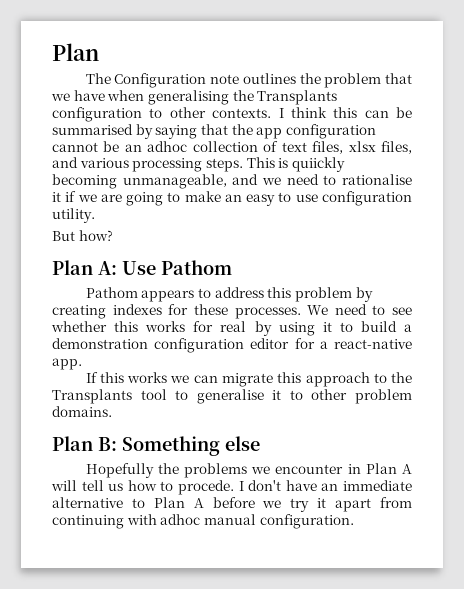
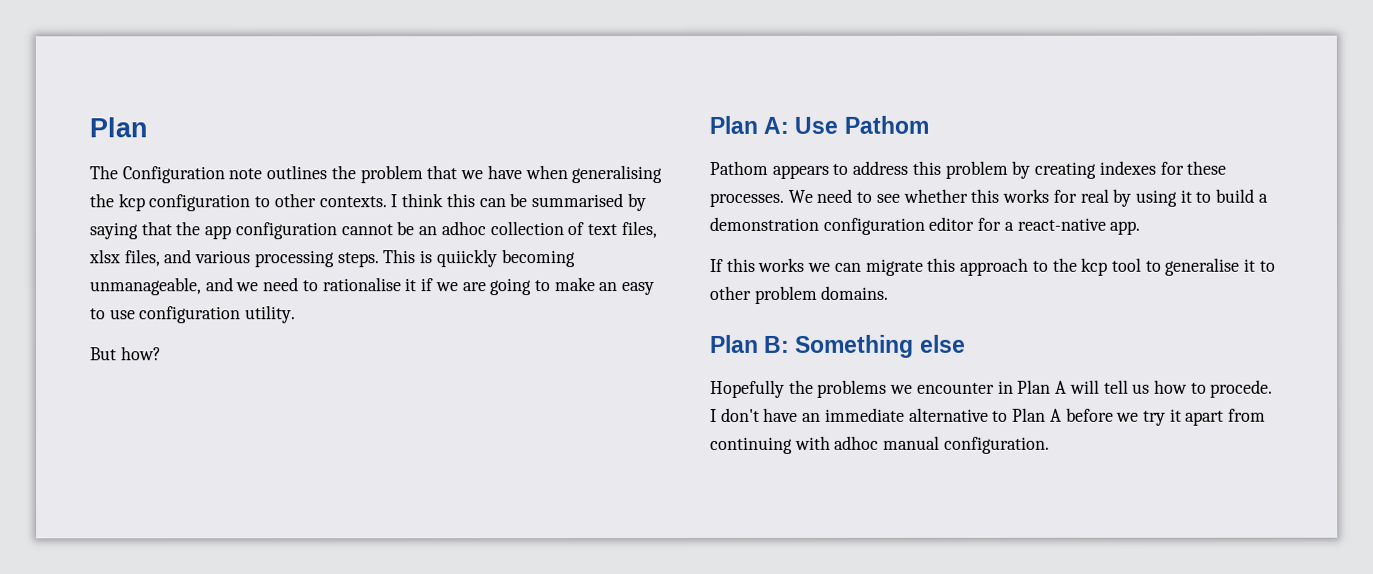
[257,90,338,105] Transplants -> [117,193,145,212] kcp
[52,389,132,404] Transplants -> [1080,257,1108,276] kcp

